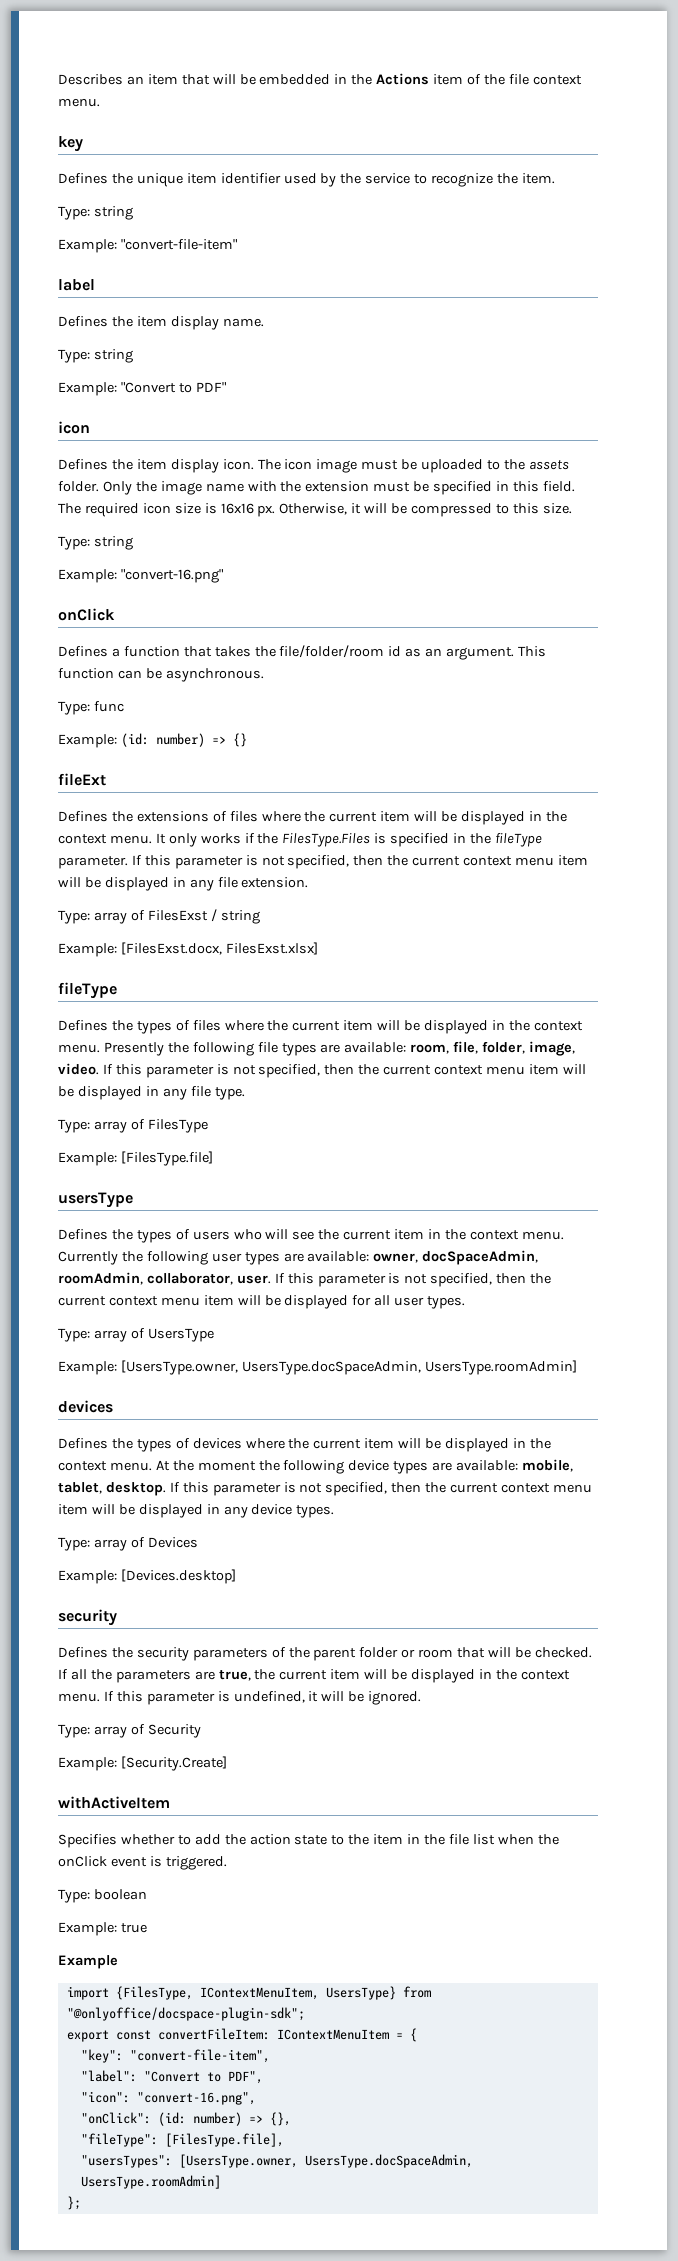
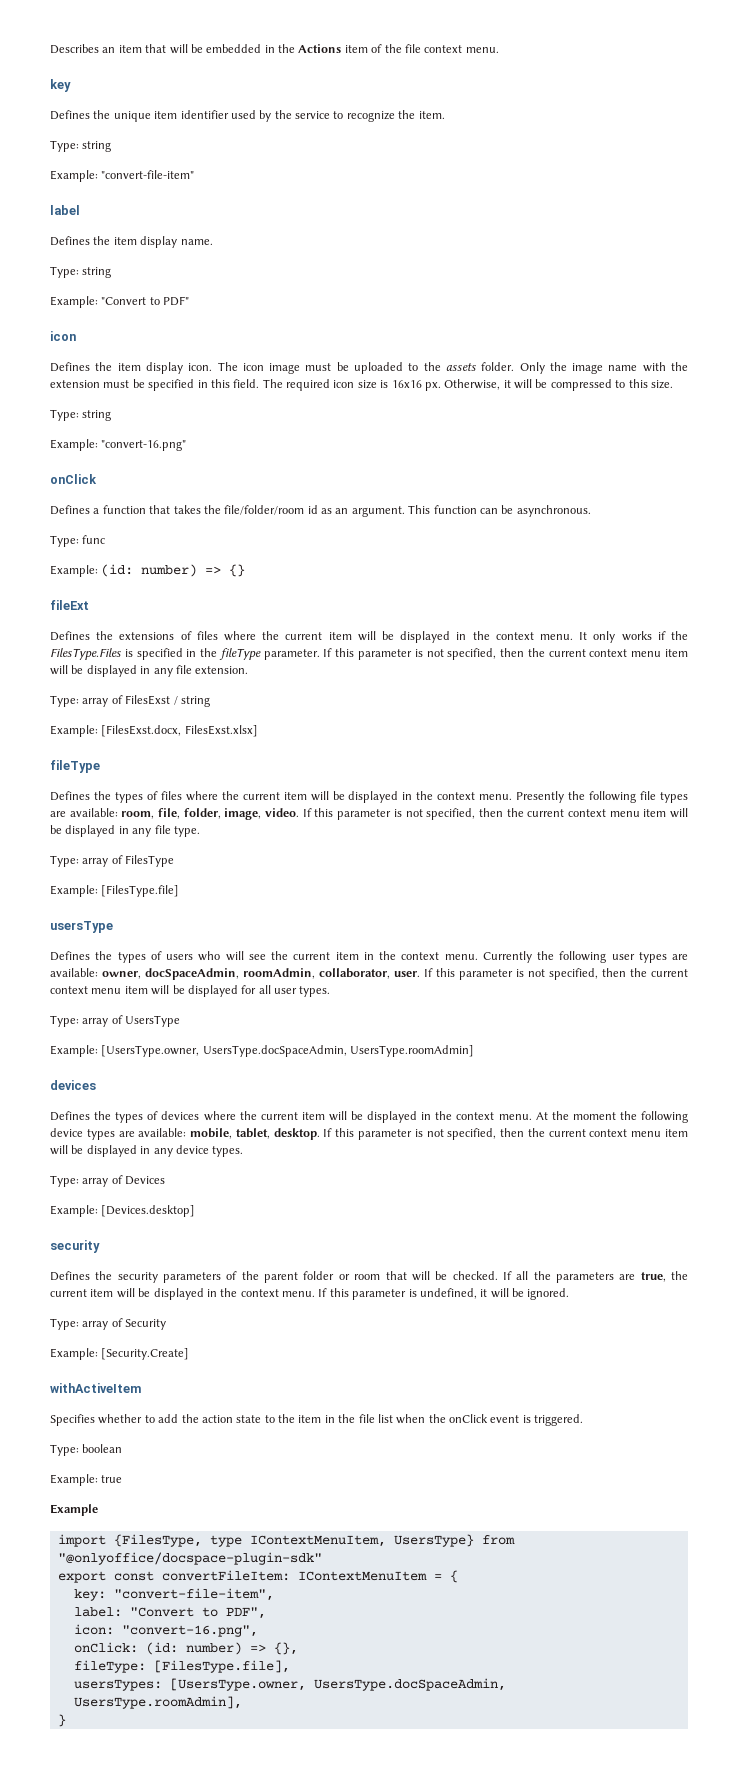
(193, 1993) none -> [209,1535,242,1547] type
[66,2007,305,2021] "@onlyoffice/docspace-plugin-sdk"; -> [57,1552,322,1565] "@onlyoffice/docspace-plugin-sdk"
[80,2049,123,2063] "key": -> [73,1589,106,1601] key:
[80,2070,137,2082] "label": -> [73,1607,122,1617] label:
[80,2091,130,2103] "icon": -> [73,1624,114,1635] icon:
[80,2112,151,2124] "onClick": -> [73,1642,138,1653] onClick:
[80,2133,158,2147] "fileType": -> [73,1660,146,1673] fileType:
[80,2154,473,2168] [80,2175,221,2189] [66,2196,81,2210] "usersTypes": [UsersType.owner, UsersType.docSpaceAdmin, UsersType.roomAdmin] // }; -> [73,1678,506,1691] [73,1696,242,1709] [57,1714,66,1727] usersTypes: [UsersType.owner, UsersType.docSpaceAdmin, UsersType.roomAdmin], // }

